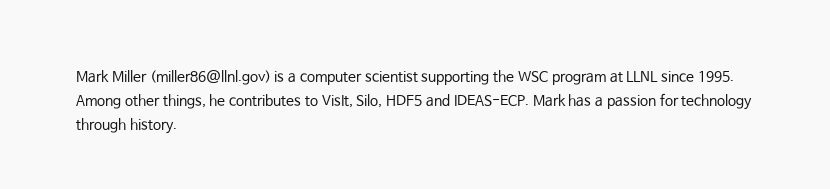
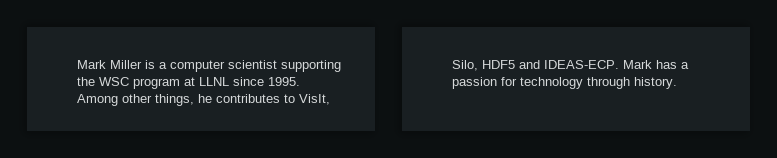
[149,70,271,85] (miller86@llnl.gov) -> (142, 64) none

